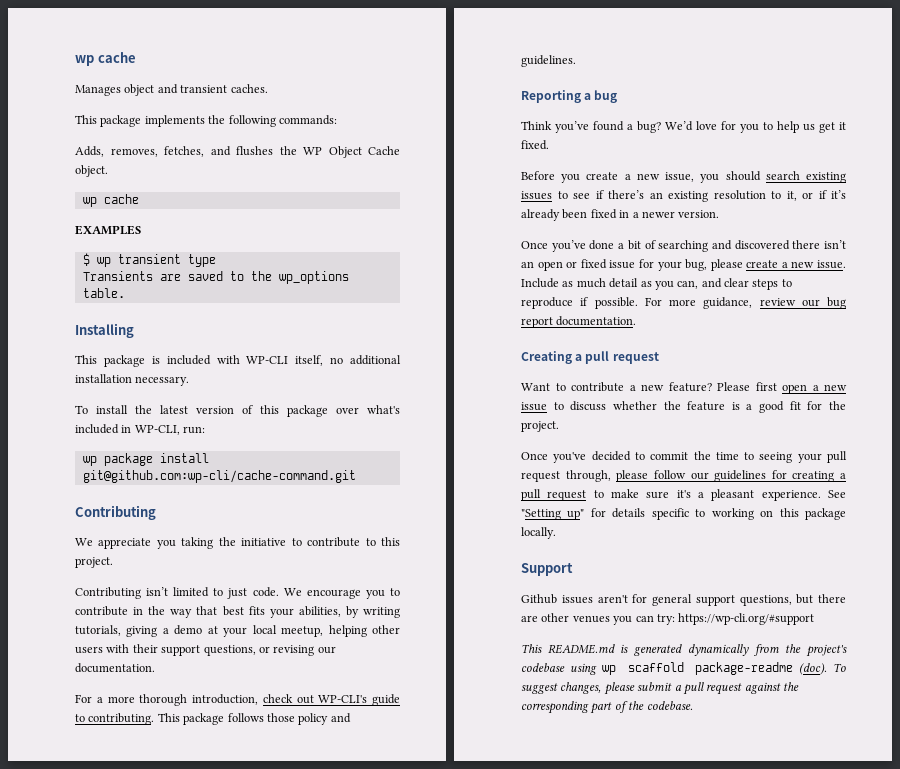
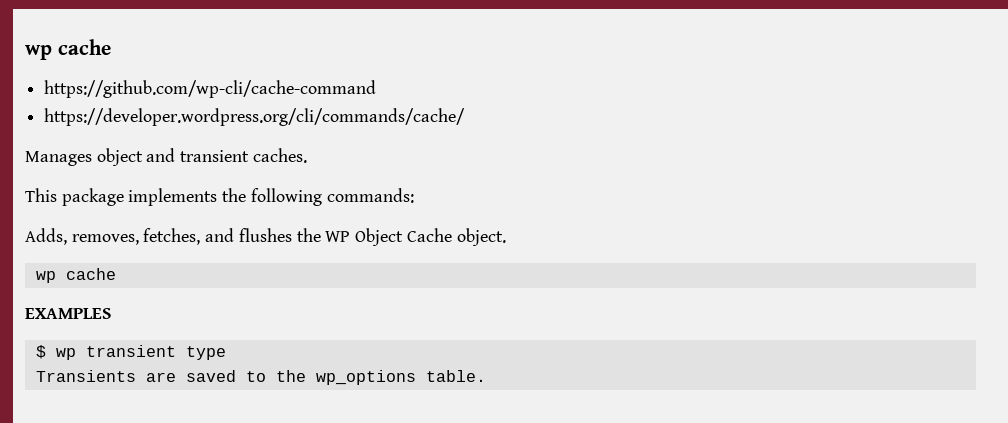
[75,52,136,66] wp cache -> [25,39,111,60] [44,80,377,98] [44,108,466,126] wp cache // https://github.com/wp-cli/cache-command // https://developer.wordpress.org/cli/commands/cache/
[75,323,134,338] [75,355,401,367] [75,374,190,386] [75,405,400,417] [75,424,206,435] [82,453,209,466] [82,470,356,483] [75,505,156,520] [75,537,401,549] [75,557,113,568] [75,587,400,599] [75,606,400,618] [75,625,401,637] [75,644,336,656] [75,663,155,673] [75,694,400,706] [75,713,351,725] [521,55,576,67] [521,90,618,103] [521,121,846,133] [521,140,549,150] [521,171,846,183] [521,190,846,202] [521,209,720,221] [521,240,846,252] [521,259,846,271] [521,278,792,290] [521,297,846,309] [521,316,637,328] [521,351,659,364] [521,382,847,394] [521,401,846,413] [521,421,559,432] [521,451,847,463] [521,470,846,482] [521,489,846,501] [521,508,846,520] [521,527,556,539] [521,563,573,576] [521,594,846,606] [521,613,815,625] [521,644,847,657] [521,662,846,675] [521,682,799,695] [521,701,693,714] // Installing // This package is included with WP-CLI itself, no additional installation necessary. // To install the latest version of this package over what's included in WP-CLI, run: // wp package install git@github.com:wp-cli/cache-command.git // Contributing // We appreciate you taking the initiative to contribute to this project. // Contributing isn’t limited to just code. We encourage you to contribute in the way that best fits your abilities, by writing tutorials, giving a demo at your local meetup, helping other users with their support questions, or revising our documentation. // For a more thorough introduction, check out WP-CLI's guide to contributing. This package follows those policy and guidelines. // Reporting a bug // Think you’ve found a bug? We’d love for you to help us get it fixed. // Before you create a new issue, you should search existing issues to see if there’s an existing resolution to it, or if it’s already been fixed in a newer version. // Once you’ve done a bit of searching and discovered there isn’t an open or fixed issue for your bug, please create a new issue. Include as much detail as you can, and clear steps to reproduce if possible. For more guidance, review our bug report documentation. // Creating a pull request // Want to contribute a new feature? Please first open a new issue to discuss whether the feature is a good fit for the project. // Once you've decided to commit the time to seeing your pull request through, please follow our guidelines for creating a pull request to make sure it's a pleasant experience. See "Setting up" for details specific to working on this package locally. // Support // Github issues aren't for general support questions, but there are other venues you can try: https://wp-cli.org/#support // This README.md is generated dynamically from the project's codebase using wp scaffold package-readme (doc). To suggest changes, please submit a pull request against the corresponding part of the codebase. -> (486, 376) none

